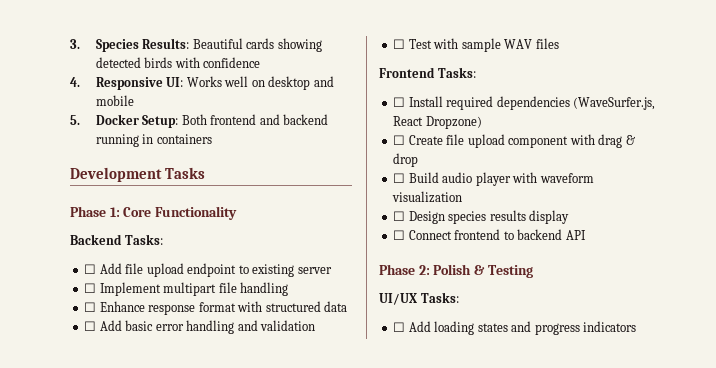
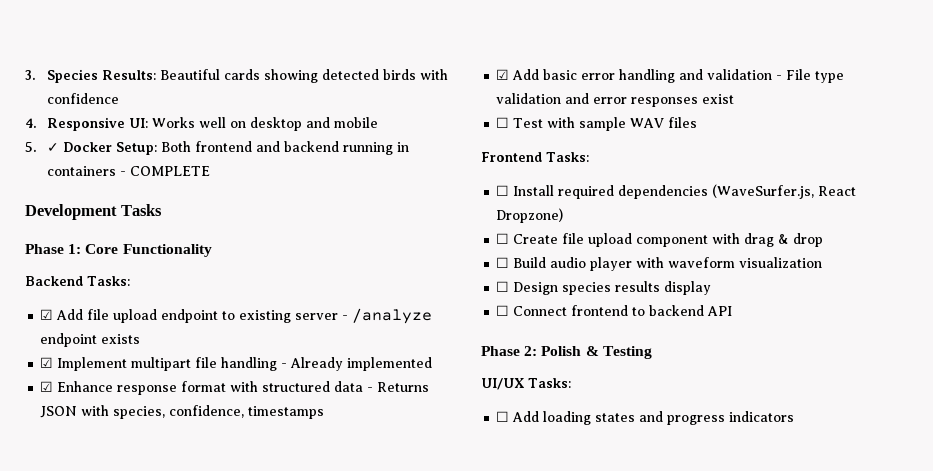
(80, 120) none -> [47,143,60,152] ✓
(212, 139) none -> [120,166,211,176] - COMPLETE
[84,264,97,274] ☐ -> [40,309,54,320] ☑
[84,283,97,293] // ☐ -> [342,308,433,324] [40,333,141,347] [40,357,54,368] - /analyze endpoint exists // ☑
[84,302,97,312] // ☐ -> [281,357,433,371] [40,381,54,392] - Already implemented // ☑
[84,321,97,331] // ☐ -> [367,382,430,392] [40,405,325,419] [496,69,510,80] - Returns JSON with species, confidence, timestamps // ☑
(316, 325) none -> [776,69,845,83] [496,93,735,107] - File type validation and error responses exist

